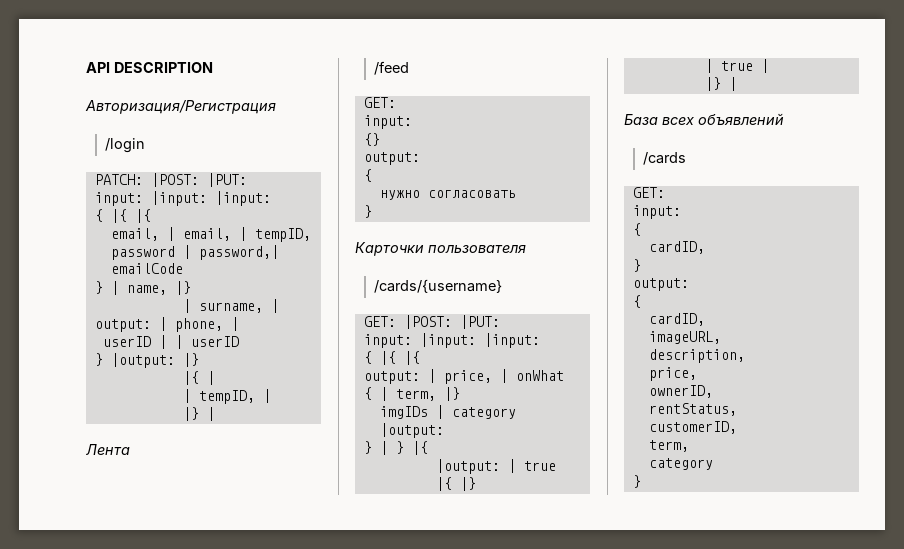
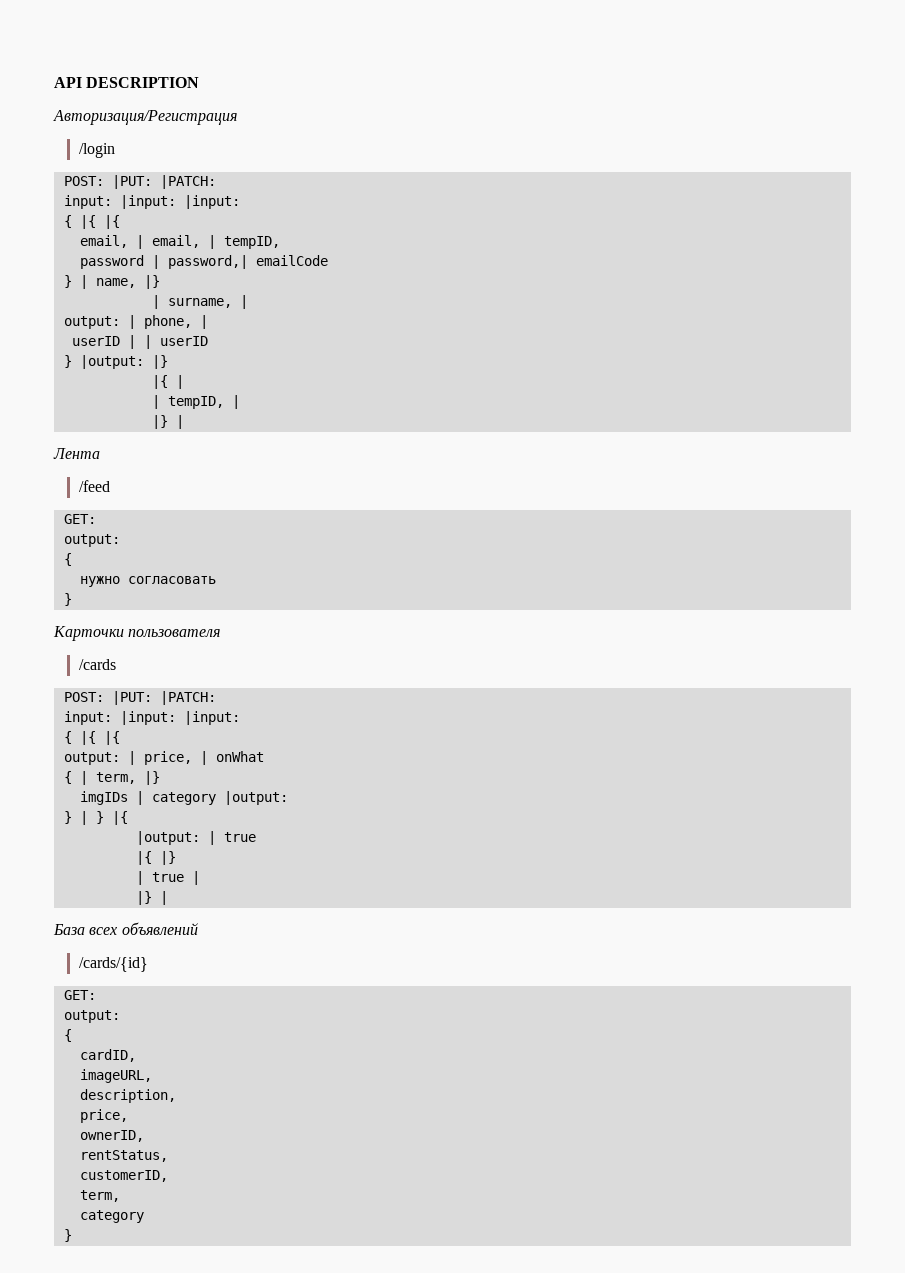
[94,173,247,187] PATCH: |POST: |PUT: -> [63,175,216,189] POST: |PUT: |PATCH:
[363,115,412,129] [363,133,380,146] // input: // {} -> (96, 519) none
[373,279,502,293] [363,315,500,329] /cards/{username} // GET: |POST: |PUT: -> [78,659,116,670] [63,691,216,705] /cards // POST: |PUT: |PATCH:
[642,152,686,165] [632,187,665,198] [632,205,681,219] [632,223,641,236] [648,241,705,254] [632,259,641,272] /cards // GET: // input: // { // cardID, // } -> [78,957,148,972] [63,990,96,1000] /cards/{id} // GET:

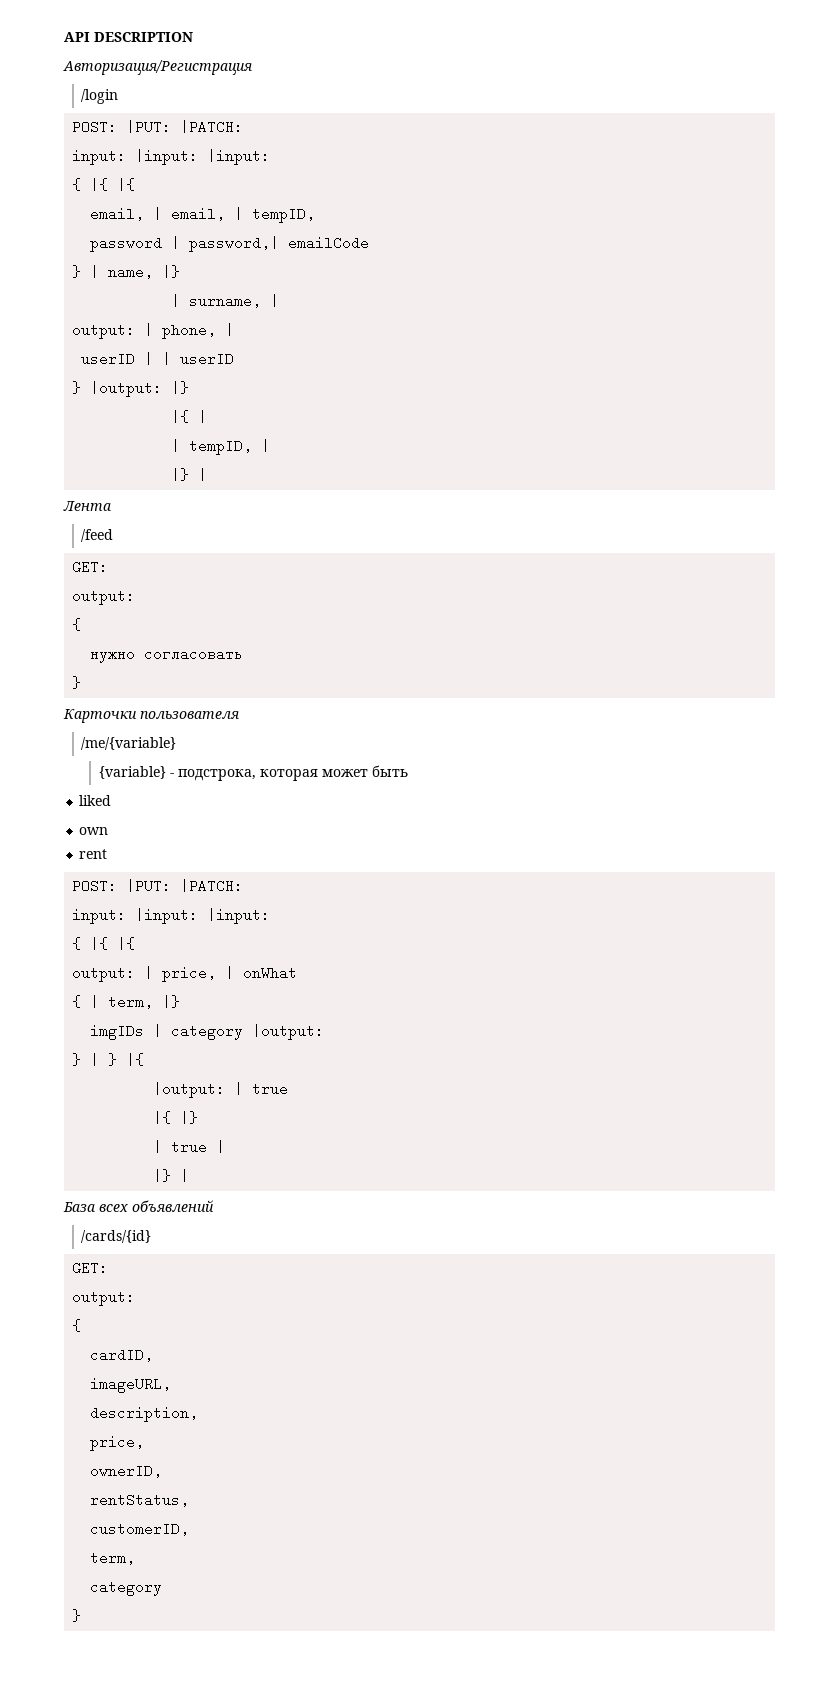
[78,659,116,670] /cards -> [81,737,177,750] [98,765,408,781] [79,795,112,806] [79,827,109,835] [79,849,108,859] /me/{variable} // {variable} - подстрока, которая может быть // liked // own // rent

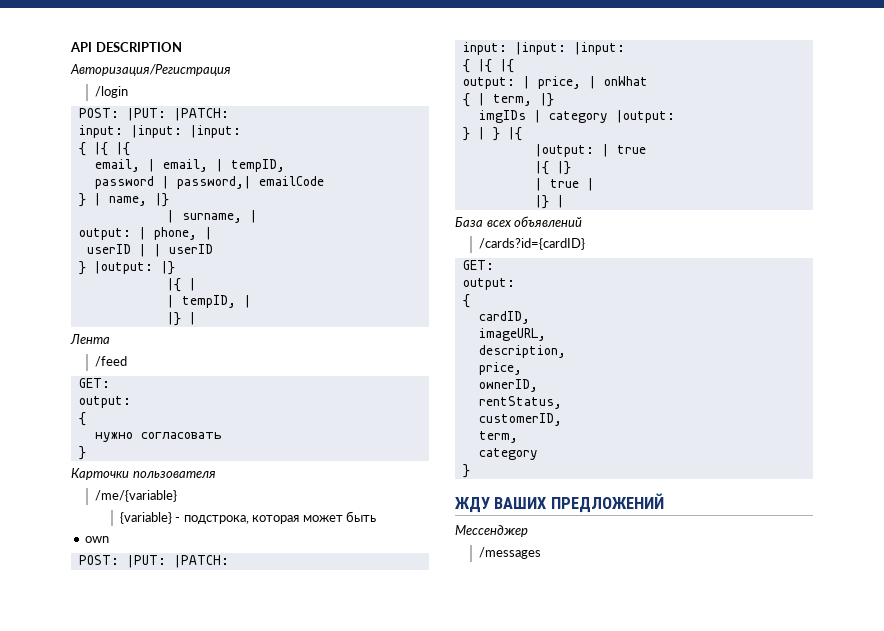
[79,795,112,806] // liked -> (377, 516) none
[79,849,108,859] // rent -> (110, 539) none
[81,1230,152,1243] /cards/{id} -> [479,238,586,250] /cards?id={cardID}
(82, 1615) none -> [455,493,664,513] [455,525,528,537] [479,547,542,559] // ЖДУ ВАШИХ ПРЕДЛОЖЕНИЙ // Мессенджер // /messages

